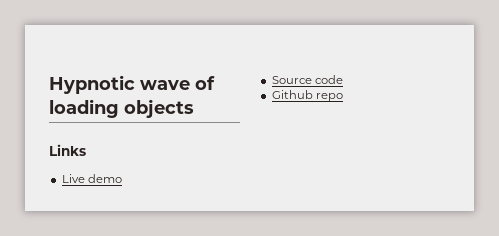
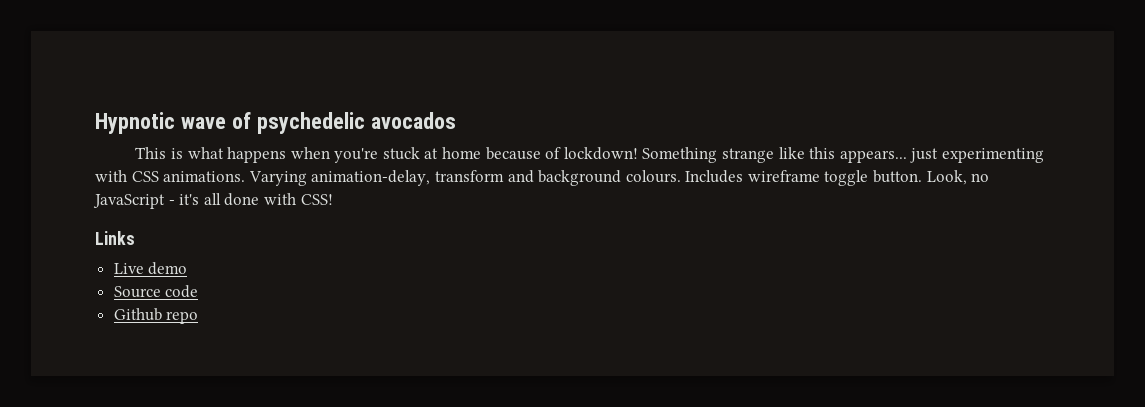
[49,99,194,118] loading objects -> [256,112,456,134] [135,147,1044,163] [95,170,990,186] [93,193,333,209] psychedelic avocados // This is what happens when you're stuck at home because of lockdown! Something strange like this appears... just experimenting with CSS animations. Varying animation-delay, transform and background colours. Includes wireframe toggle button. Look, no JavaScript - it's all done with CSS!

